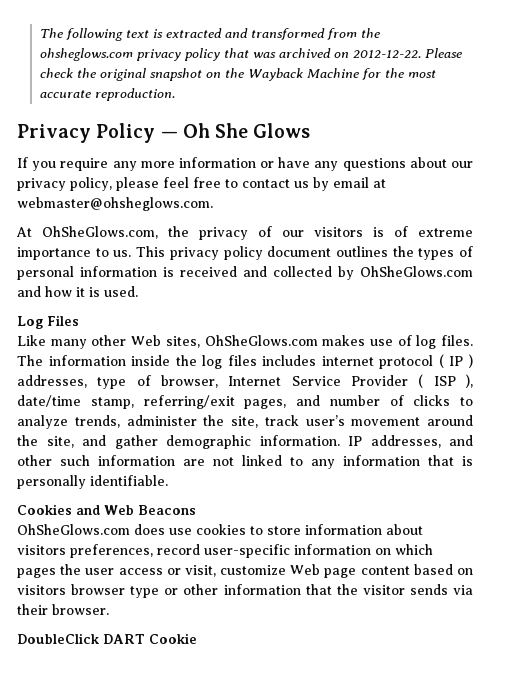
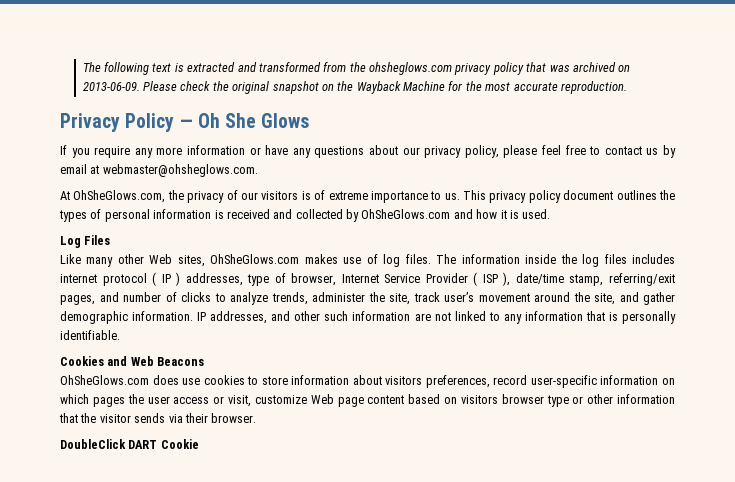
[352,50,421,58] 2012-12-22. -> [82,82,140,91] 2013-06-09.

